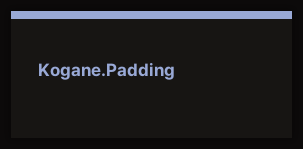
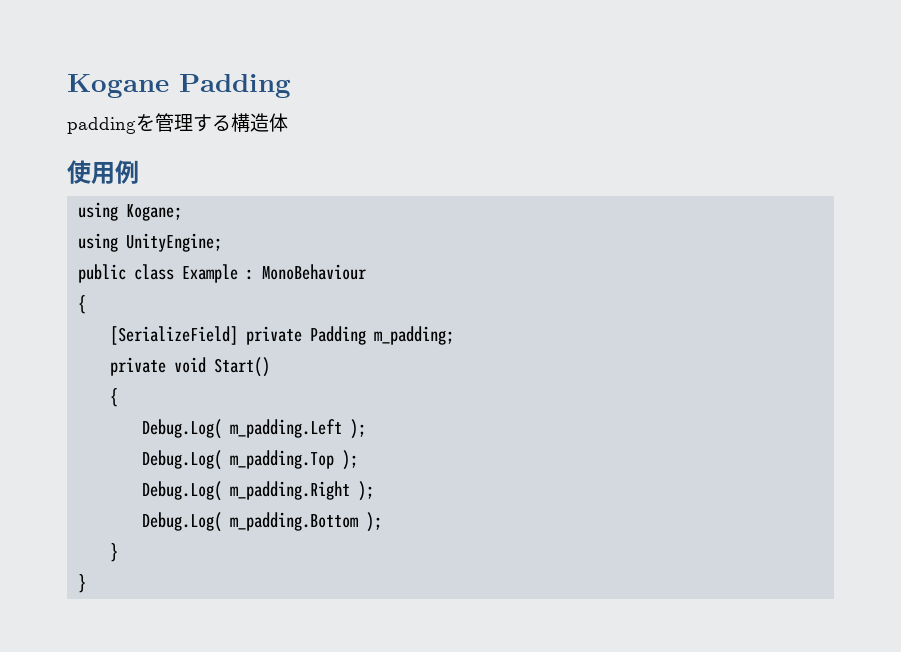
[38,62,175,80] Kogane.Padding -> [67,74,291,98] [67,113,288,134] [67,160,139,184] [78,202,183,221] [78,233,223,252] [78,264,367,283] [78,295,87,314] [110,326,455,345] [110,357,271,377] [110,388,119,407] [142,419,367,439] [142,450,359,470] [142,481,375,501] [142,512,383,532] [110,543,119,562] [78,574,87,593] Kogane Padding // paddingを管理する構造体 // 使用例 // using Kogane; // using UnityEngine; // public class Example : MonoBehaviour // { // [SerializeField] private Padding m_padding; // private void Start() // { // Debug.Log( m_padding.Left ); // Debug.Log( m_padding.Top ); // Debug.Log( m_padding.Right ); // Debug.Log( m_padding.Bottom ); // } // }

